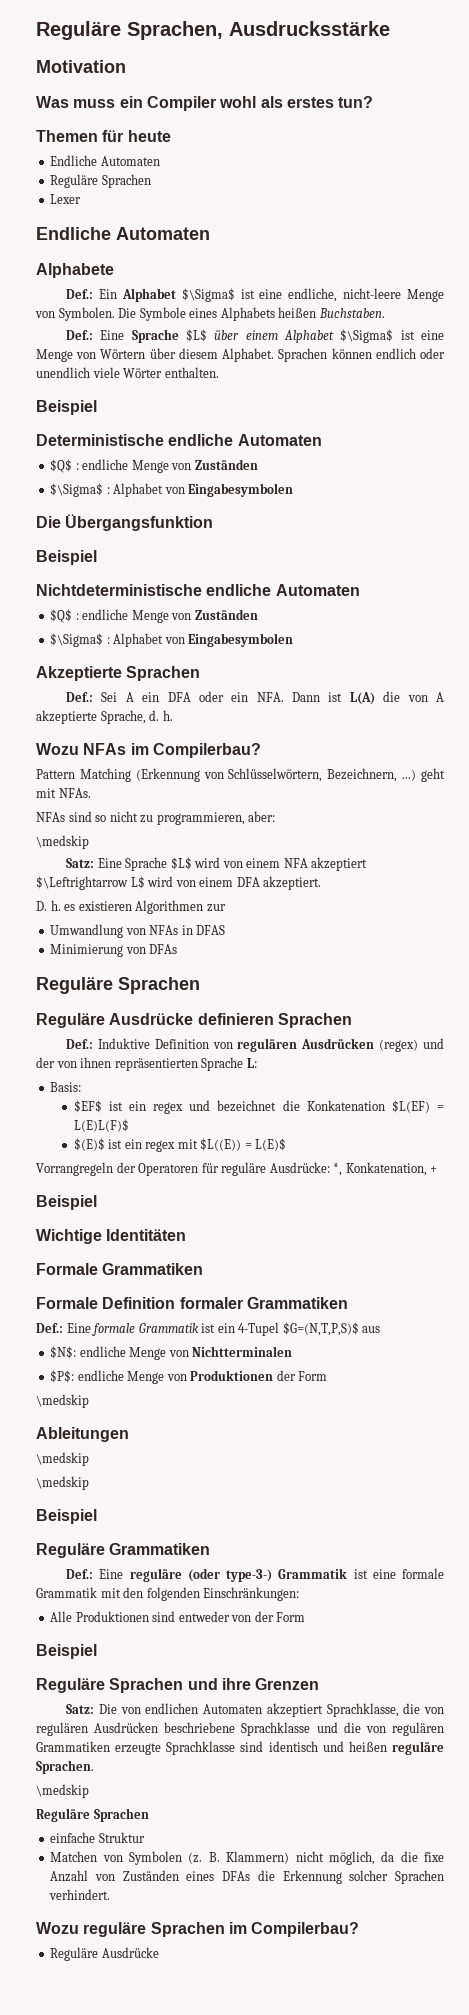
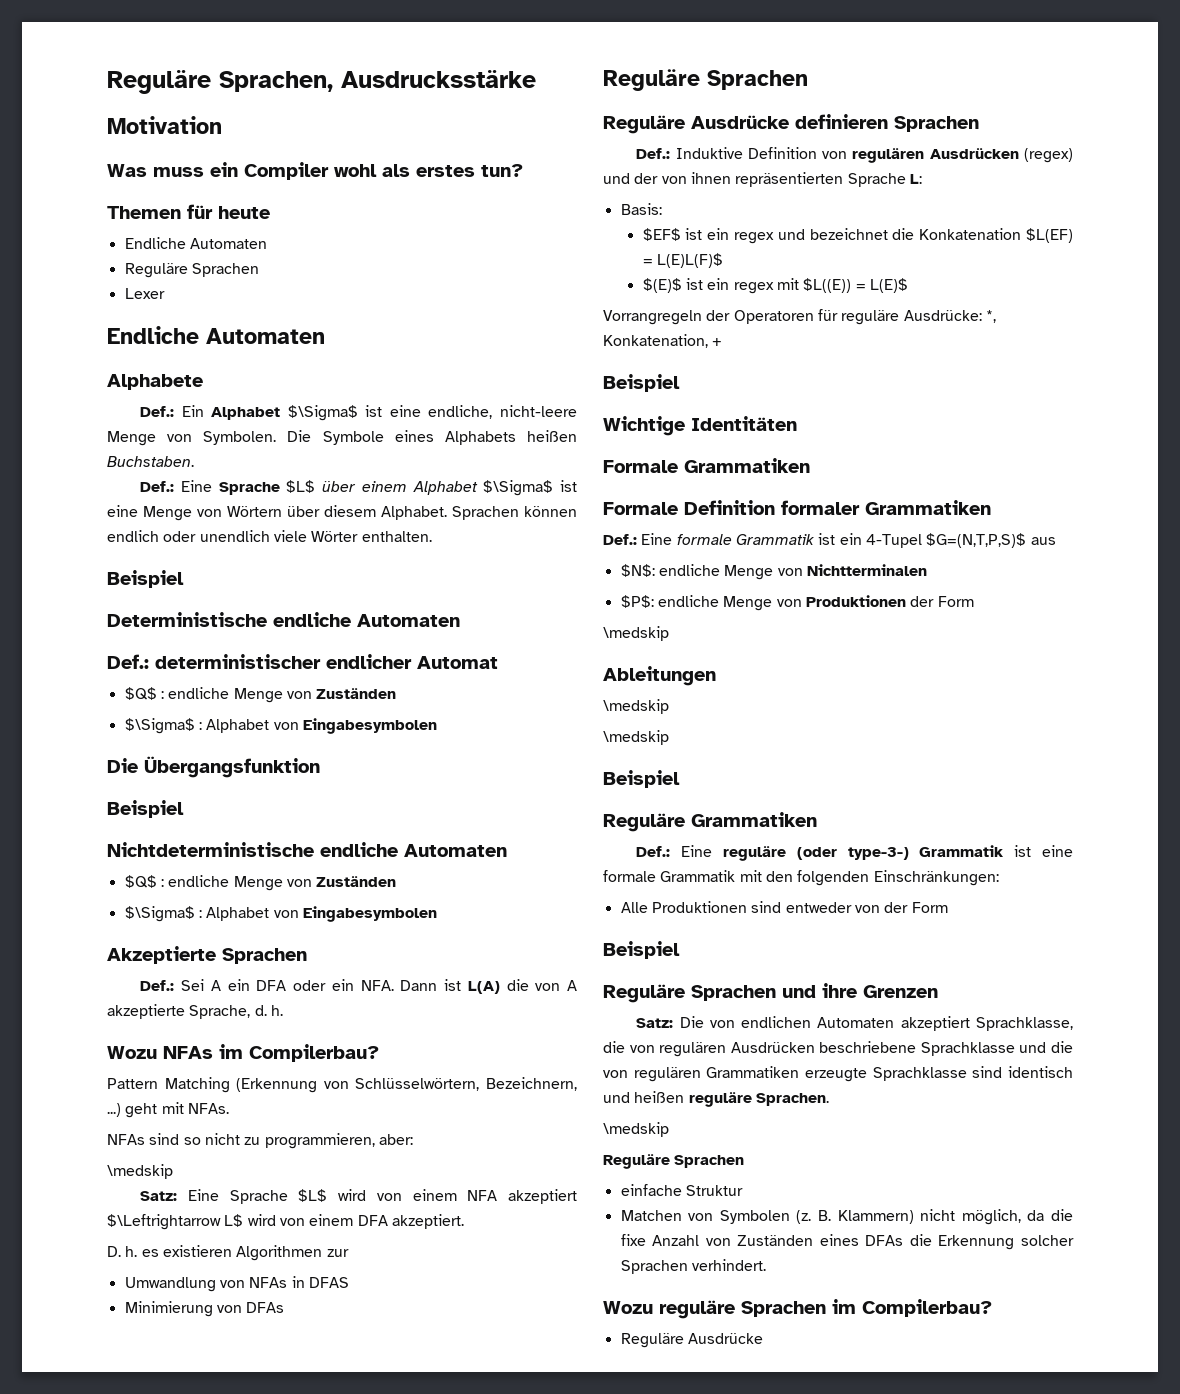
(322, 440) none -> [107,654,498,669] // Def.: deterministischer endlicher Automat

